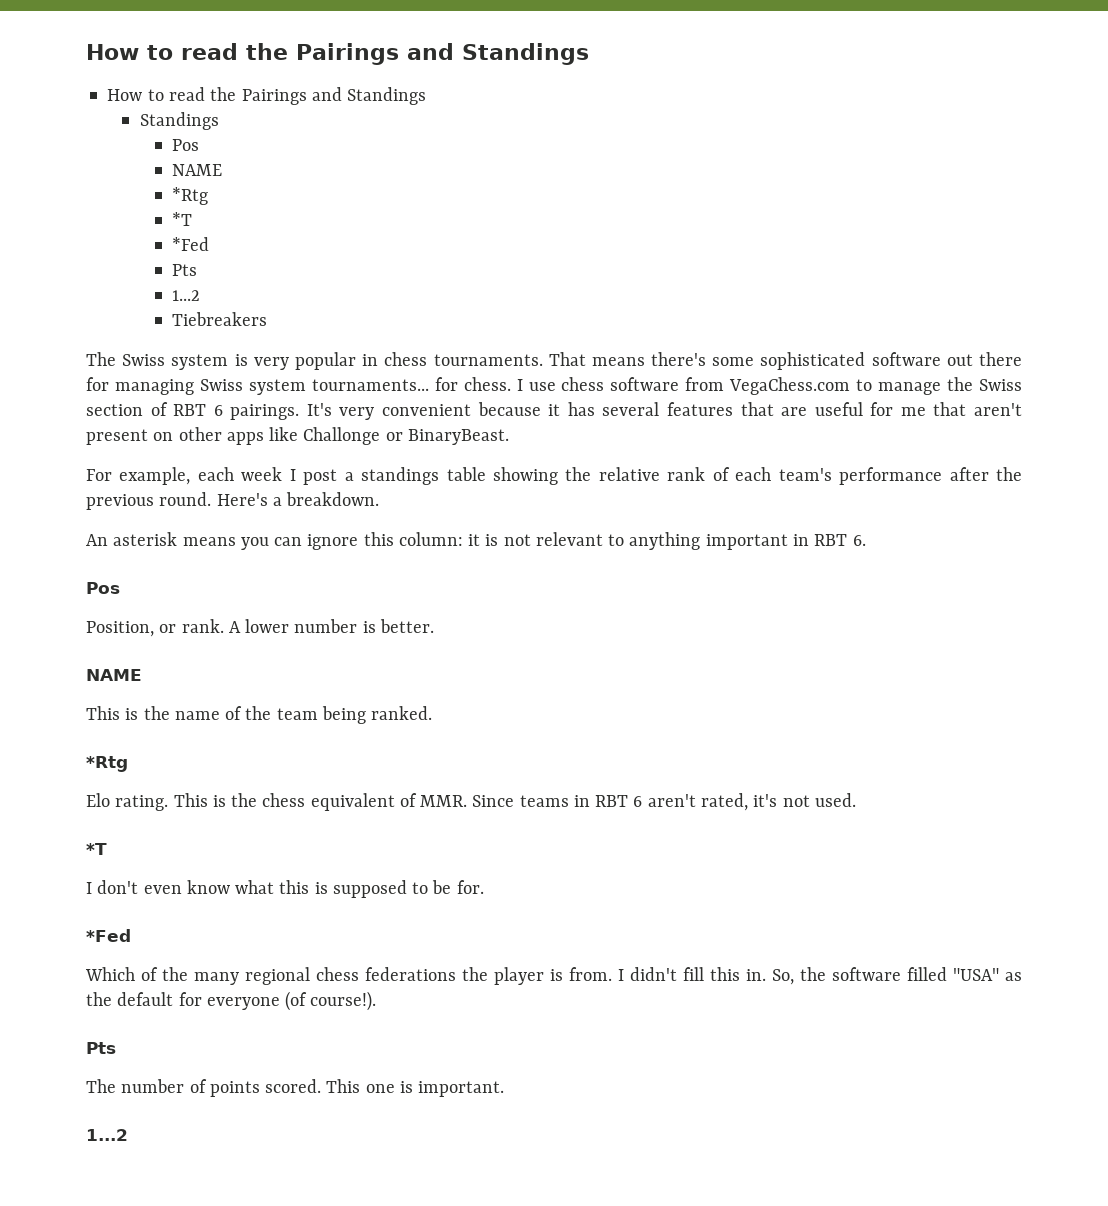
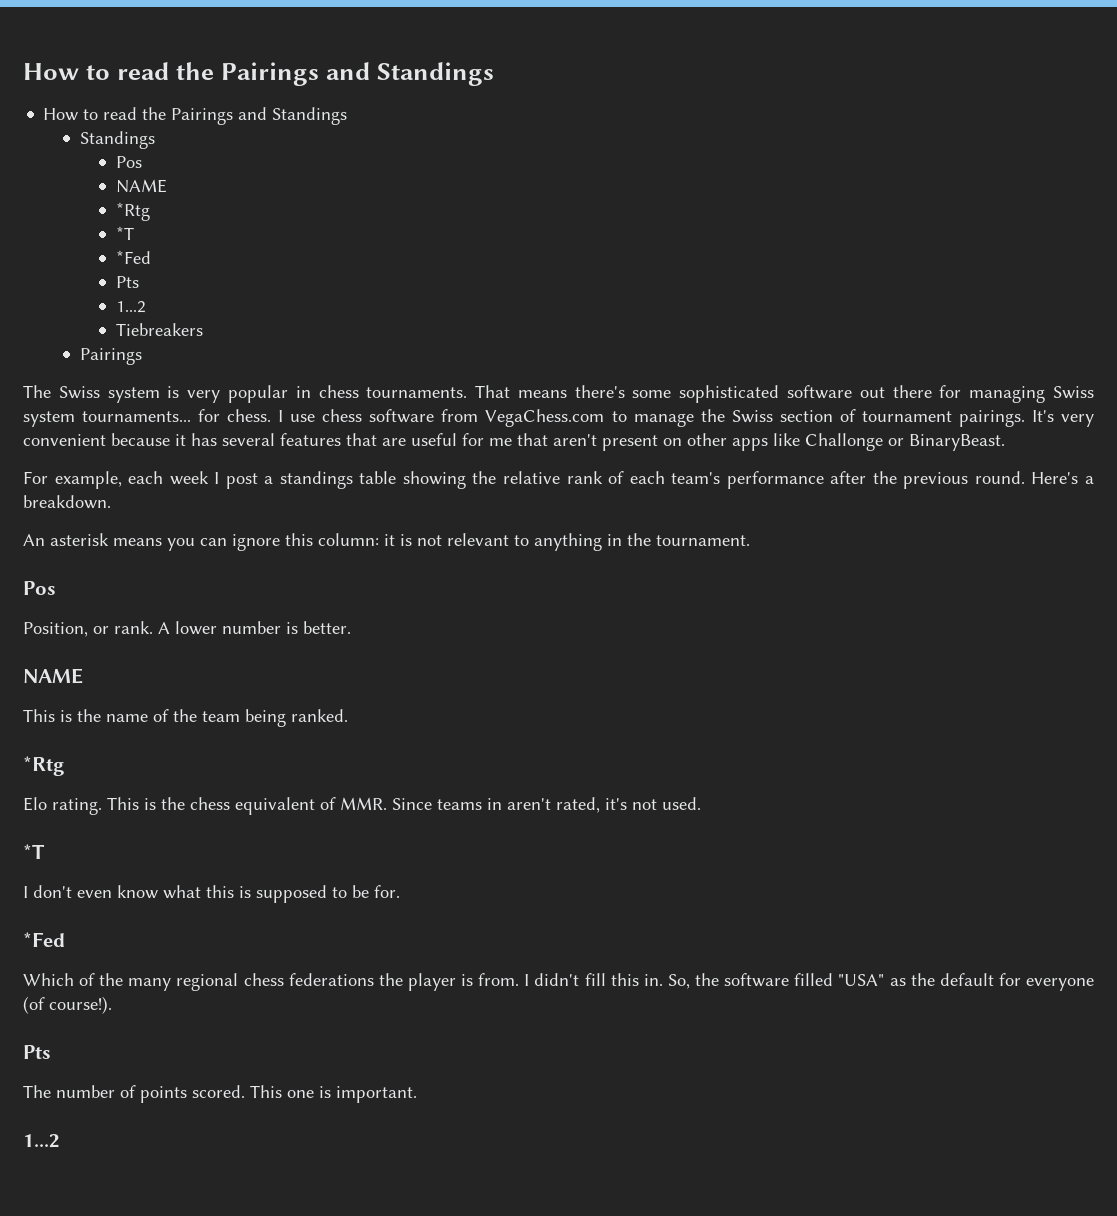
(268, 319) none -> [79,348,142,365] // Pairings
[173,404,223,416] RBT 6 -> [861,411,952,422] tournament
[705,534,866,550] important in RBT 6. -> [607,533,750,546] in the tournament.
[595,795,643,807] RBT 6 -> (502, 804) none

